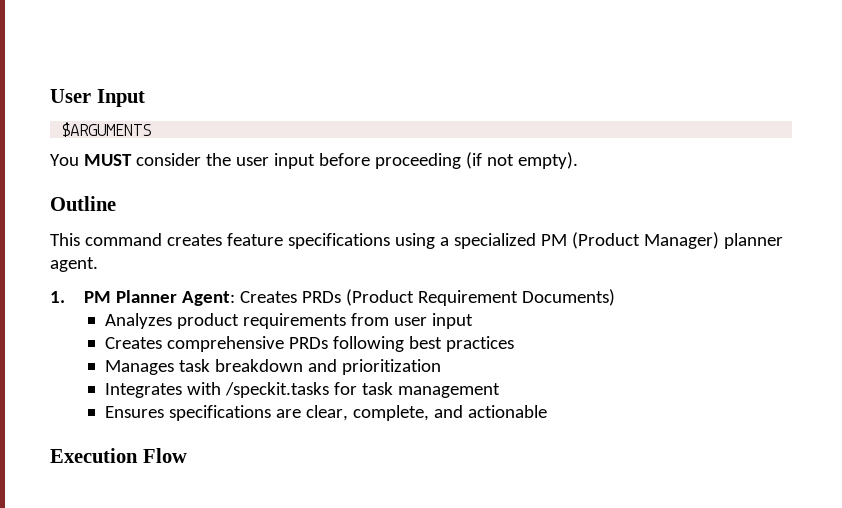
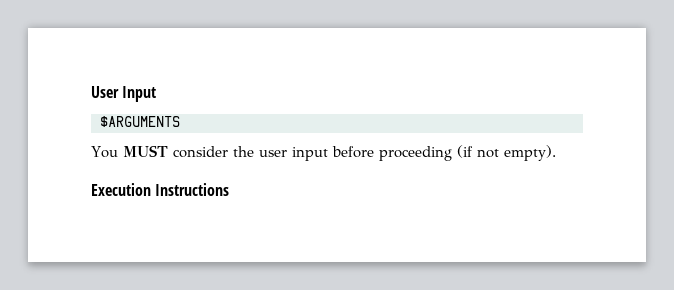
[50,196,116,211] [50,232,783,249] [50,257,98,272] [50,289,616,306] [104,313,473,329] [104,336,514,352] [104,359,441,375] [104,382,500,398] [104,405,547,421] // Outline // This command creates feature specifications using a specialized PM (Product Manager) planner agent. // 1. PM Planner Agent: Creates PRDs (Product Requirement Documents) // Analyzes product requirements from user input // Creates comprehensive PRDs following best practices // Manages task breakdown and prioritization // Integrates with /speckit.tasks for task management // Ensures specifications are clear, complete, and actionable -> (556, 153) none
[142,448,187,463] Flow -> [155,183,230,196] Instructions

